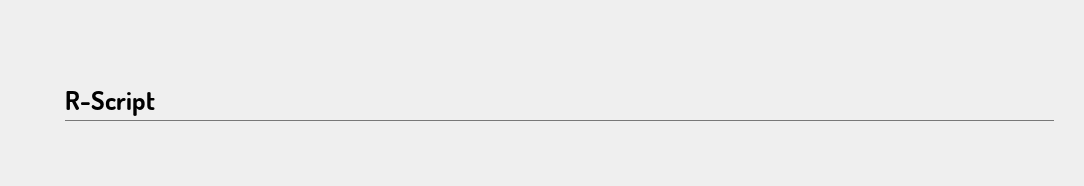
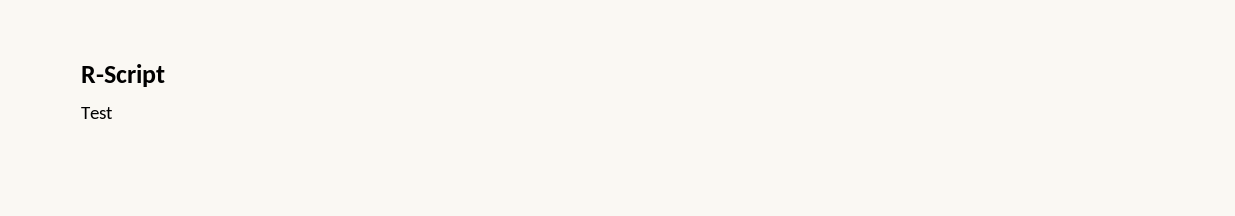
(155, 103) none -> [81,107,113,119] // Test

